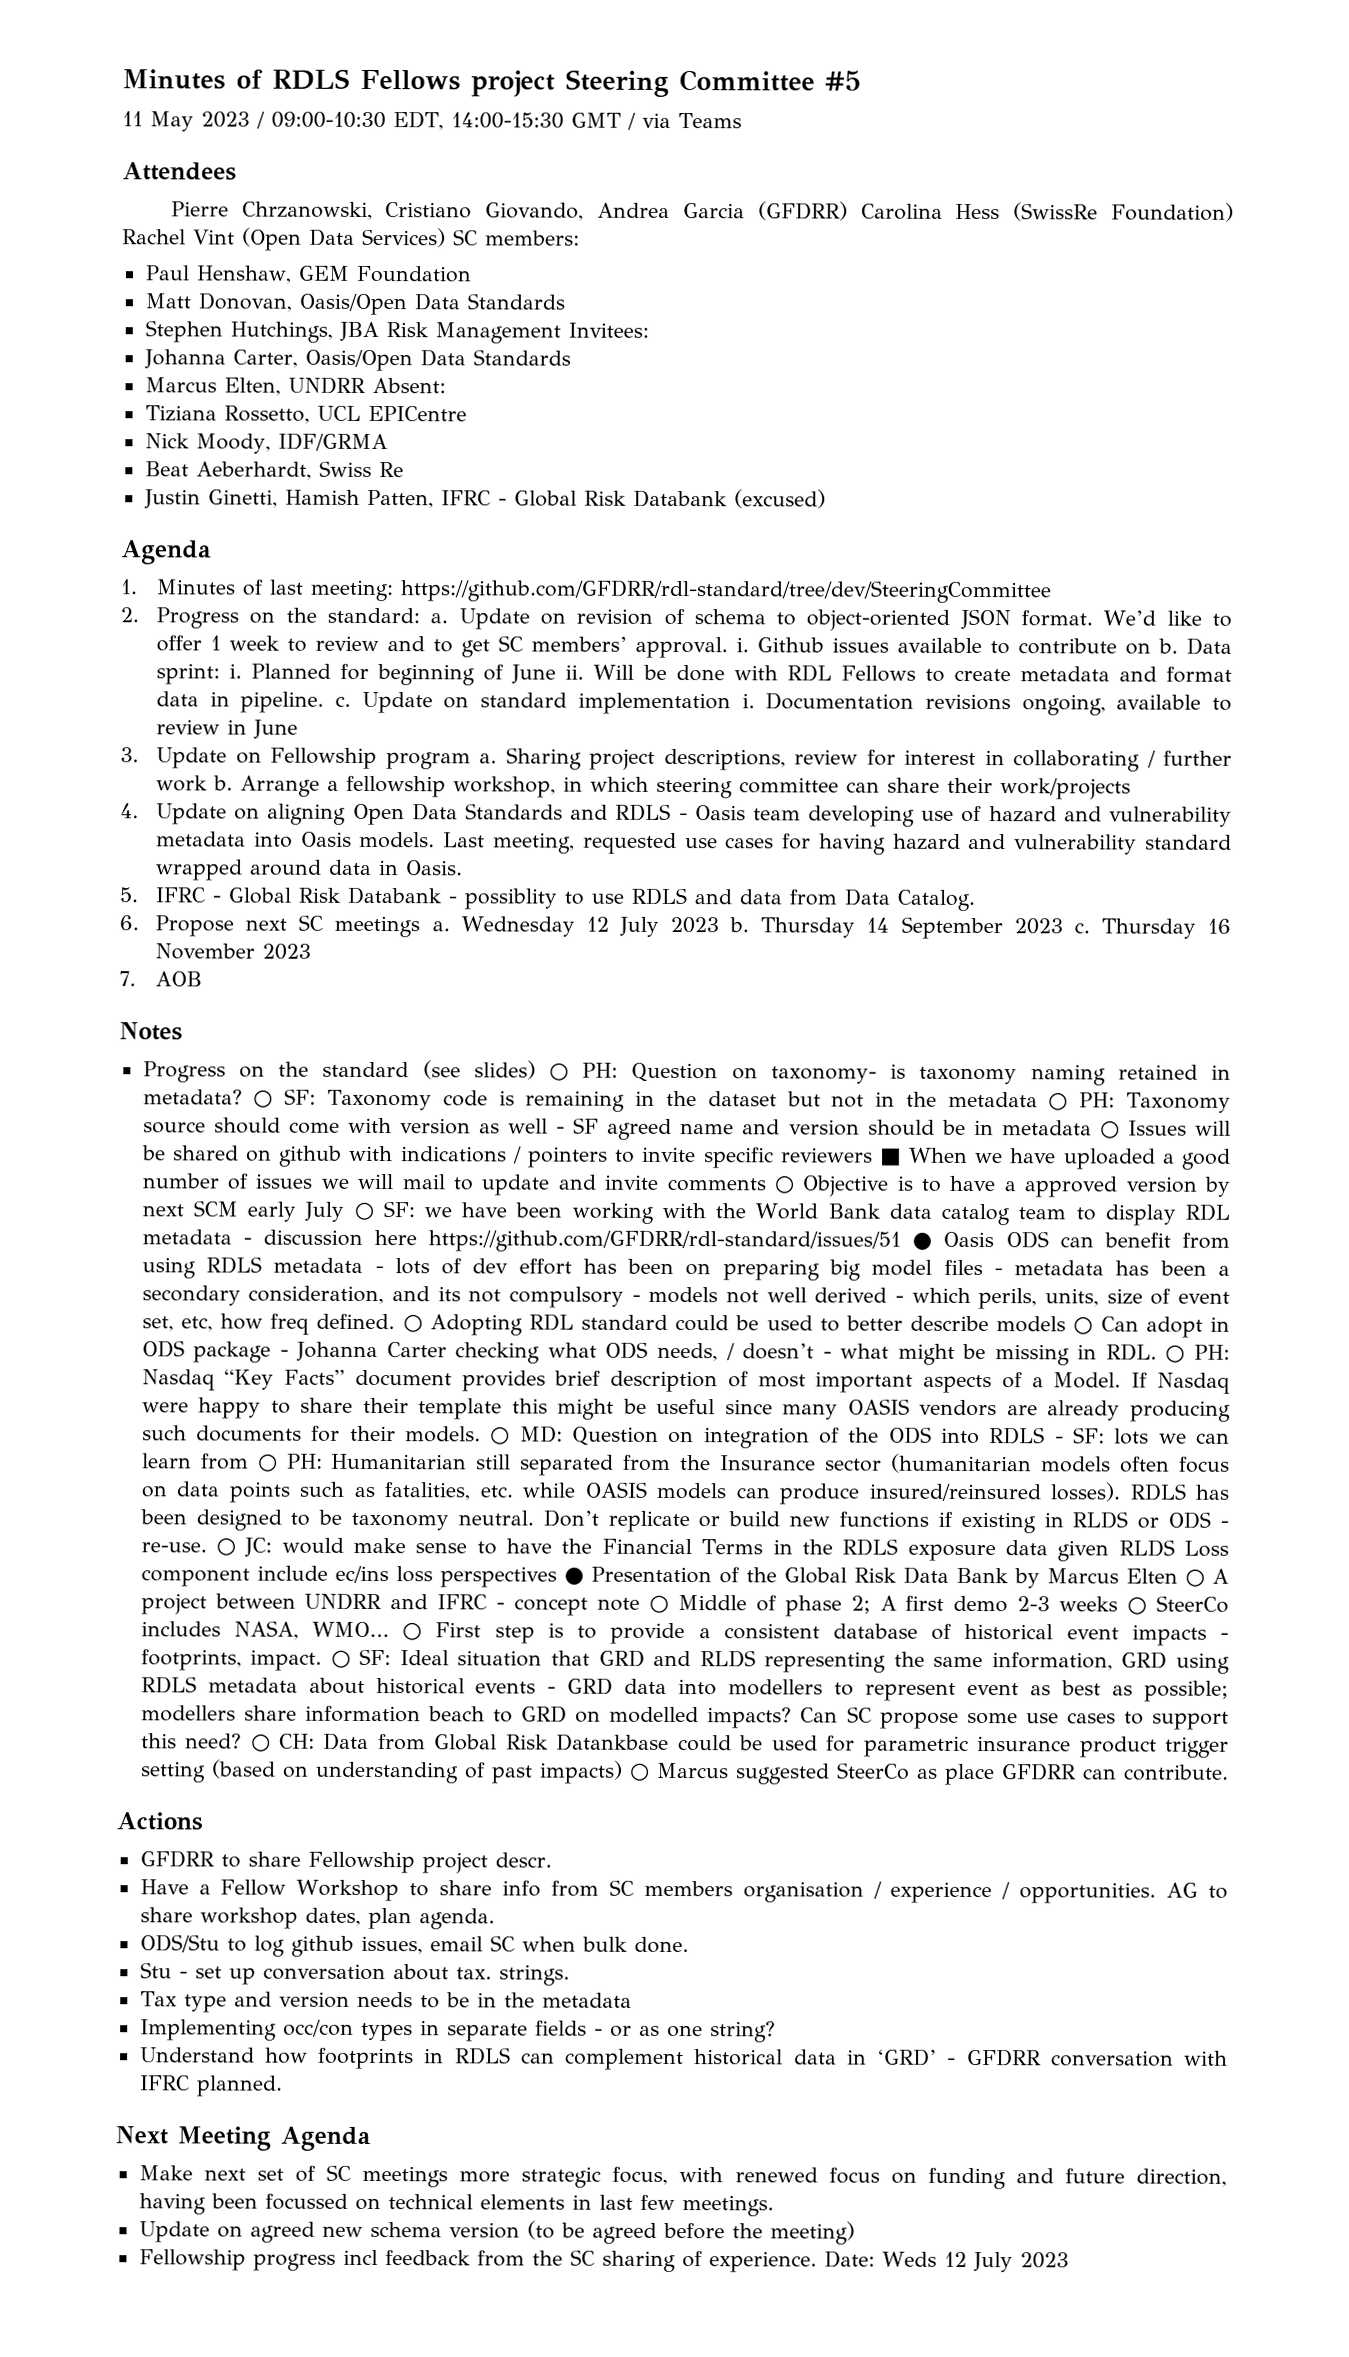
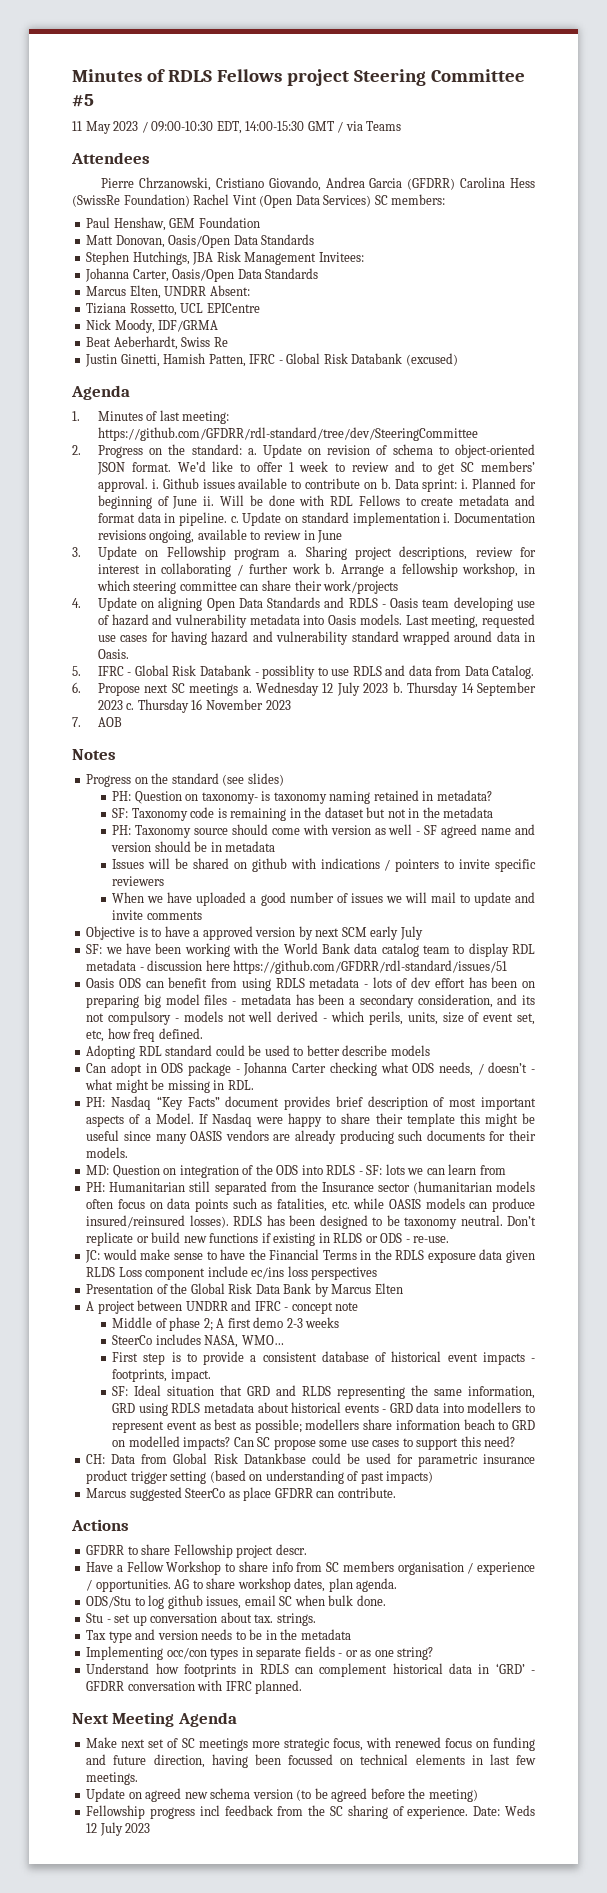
[548,1062,569,1081] ○ -> (284, 779) //
[253,1089,274,1108] ○ -> (492, 795) //
[1048,1092,1069,1111] ○ -> (494, 812) //
[1099,1120,1120,1139] ○ -> (276, 846) //
[879,1147,902,1166] ■ -> (165, 881) //
[773,1175,795,1194] ○ -> (202, 915) //
[353,1201,374,1221] ○ -> (423, 933) //
[912,1232,933,1250] ● -> (508, 967) //
[402,1314,423,1333] ○ -> (203, 1033) //
[1073,1316,1094,1335] ○ -> (430, 1050) //
[1165,1344,1186,1363] ○ -> (254, 1085) //
[490,1426,511,1445] ○ -> (129, 1152) //
[257,1453,278,1472] ○ -> (506, 1170) //
[216,1537,237,1556] ○ -> (450, 1239) //
[563,1567,584,1585] ● -> (378, 1273) //
[1184,1568,1205,1587] ○ -> (403, 1288) //
[648,1594,669,1613] ○ -> (359, 1306) //
[1127,1596,1148,1615] ○ -> (340, 1322) //
[402,1622,423,1641] ○ -> (284, 1340) //
[330,1649,351,1668] ○ -> (211, 1375) //
[250,1733,271,1752] ○ -> (516, 1441) //
[629,1762,650,1781] ○ -> (434, 1477) //

